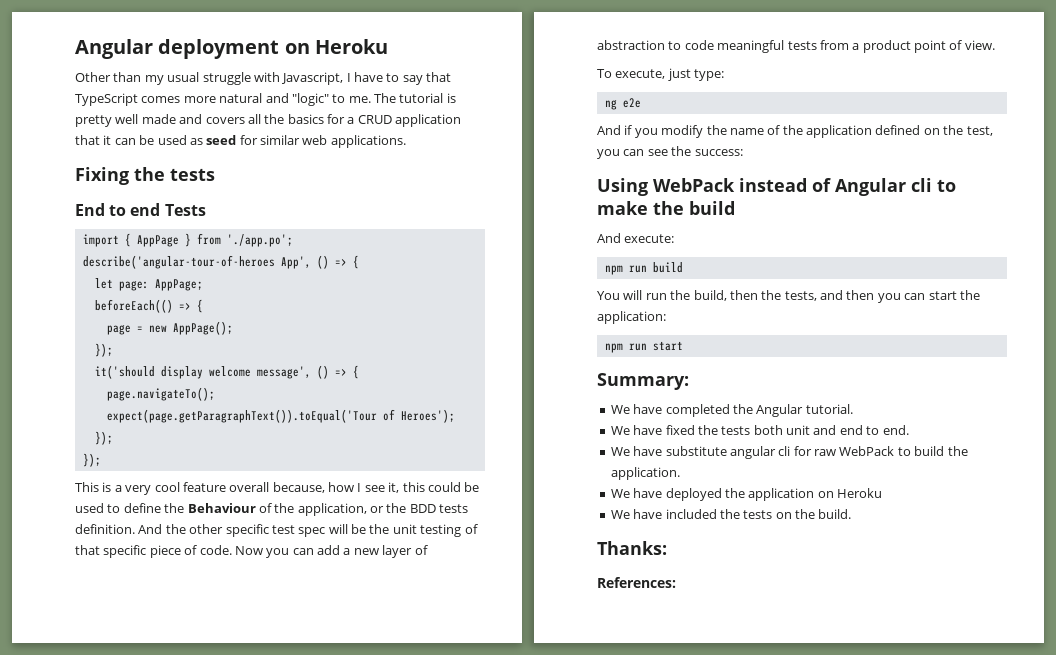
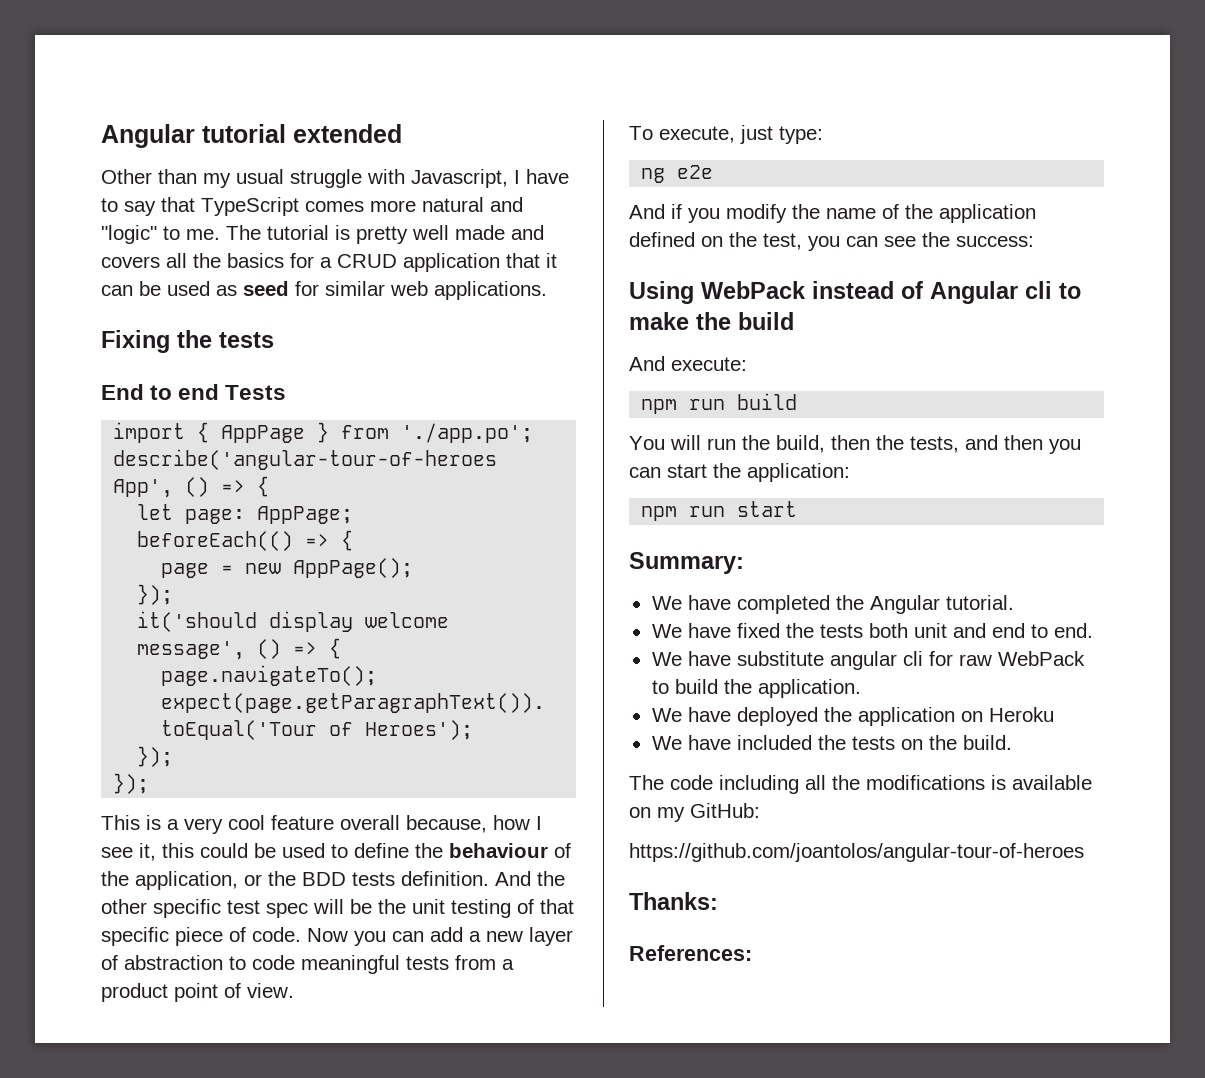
[75,39,388,59] Angular deployment on Heroku -> [101,124,402,148] Angular tutorial extended
[187,503,256,513] Behaviour -> [449,843,548,858] behaviour
(852, 514) none -> [629,775,1092,794] [629,803,760,822] [629,843,1084,862] // The code including all the modifications is available on my GitHub: // https://github.com/joantolos/angular-tour-of-heroes

